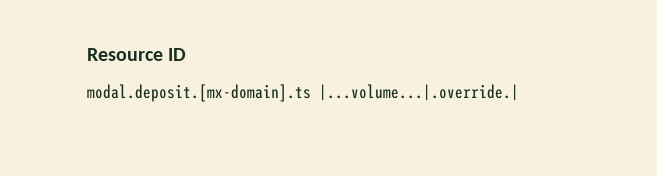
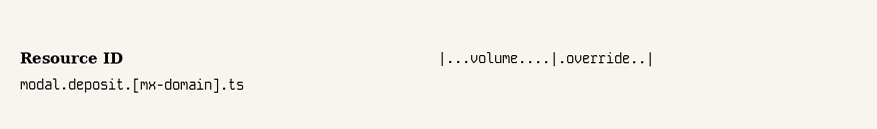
[319,84,519,101] |...volume...|.override.| -> [437,51,655,67] |...volume....|.override..|

